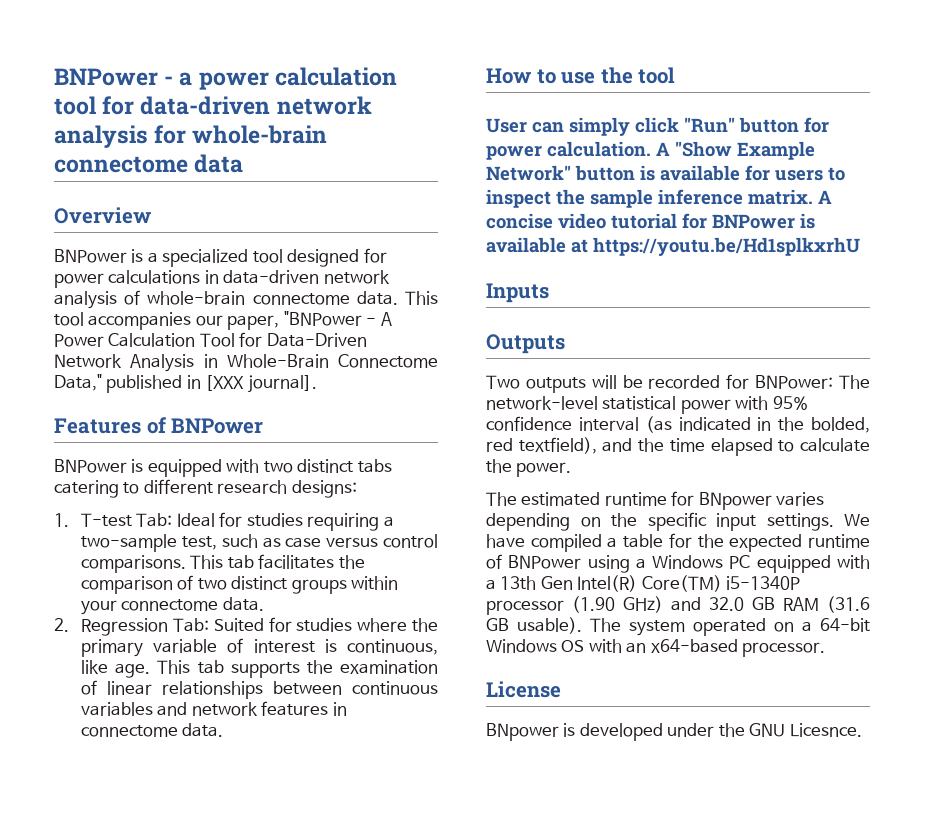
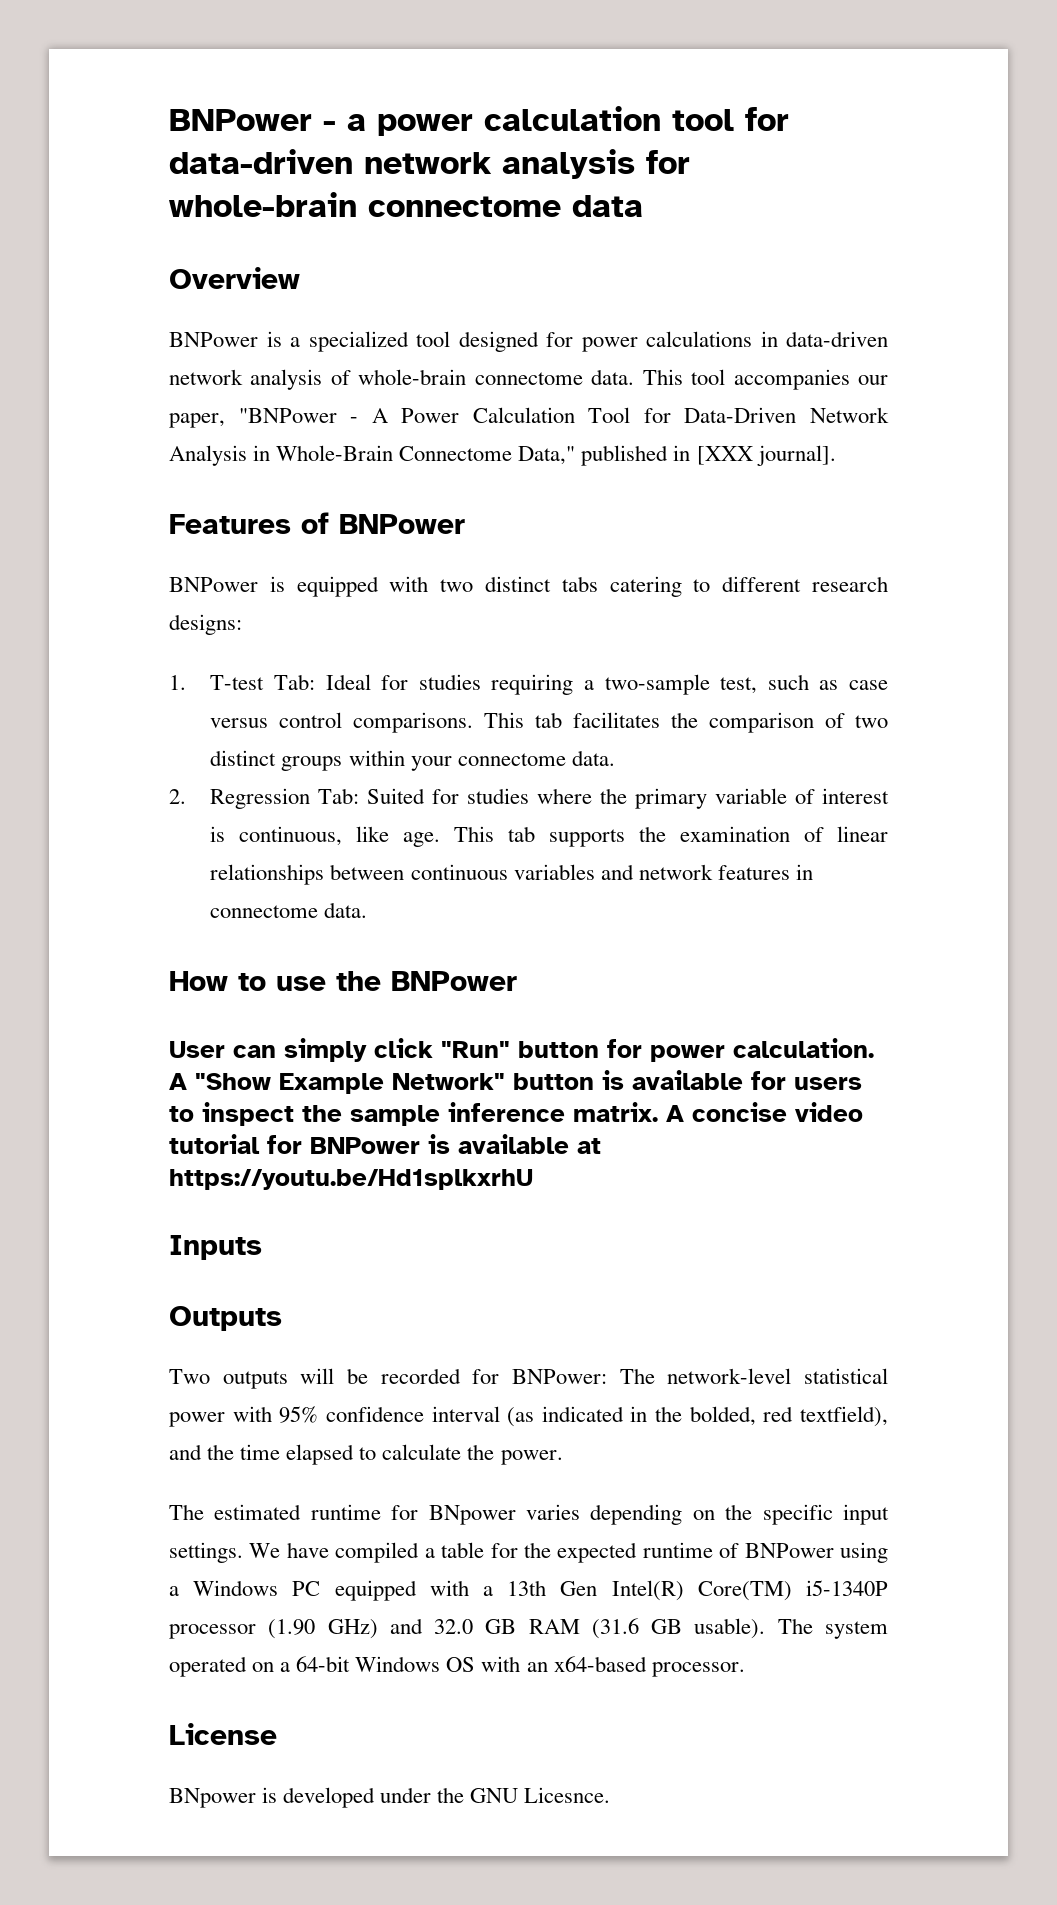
[638,67,676,84] tool -> [391,971,517,991] BNPower

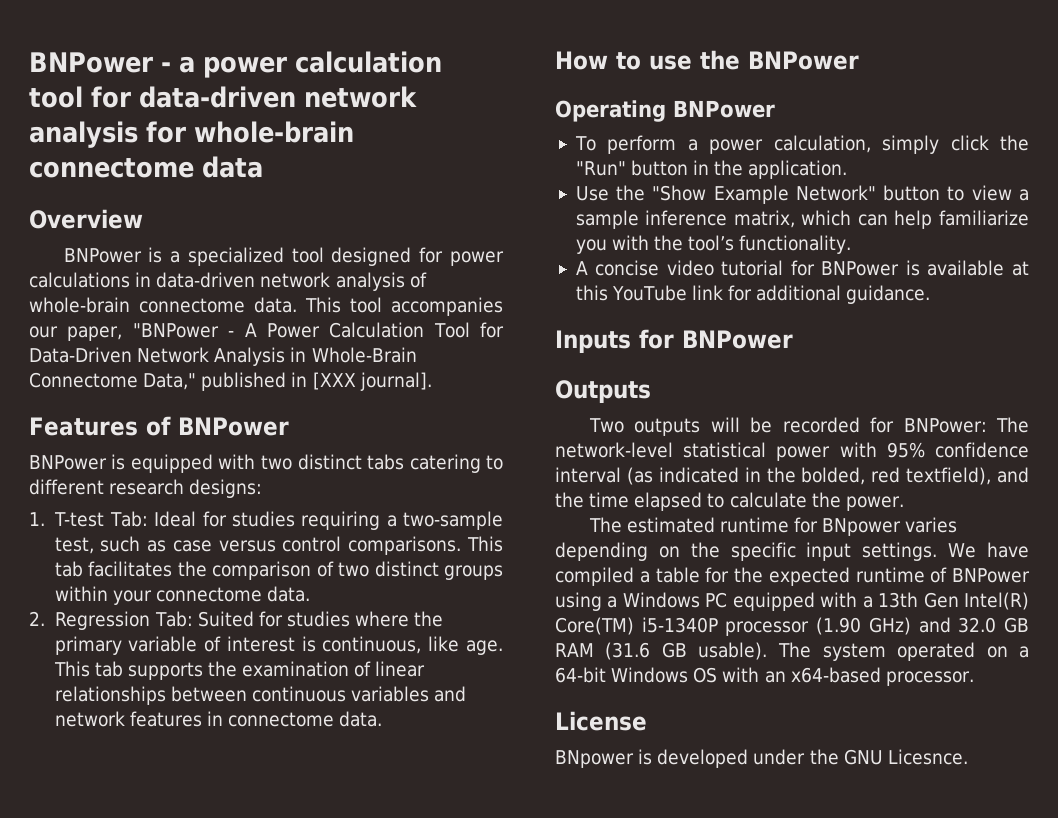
[169,1041,276,1058] User can -> [555,100,775,122] [574,135,871,154] Operating BNPower // To perform a power calculation,
(433, 1048) none -> [999,135,1029,151] the
[607,1038,874,1062] [169,1070,862,1094] [169,1102,658,1126] for power calculation. A "Show Example Network" button is available for users to inspect the sample inference matrix. -> [693,160,848,179] [575,185,1029,204] [575,210,1029,229] [575,235,852,254] in the application. // Use the "Show Example Network" button to view a sample inference matrix, which can help familiarize you with the tool’s functionality. //
[169,1169,533,1190] https://youtu.be/Hd1splkxrhU -> [575,285,931,304] this YouTube link for additional guidance.
(262, 1247) none -> [639,329,793,349] for BNPower

